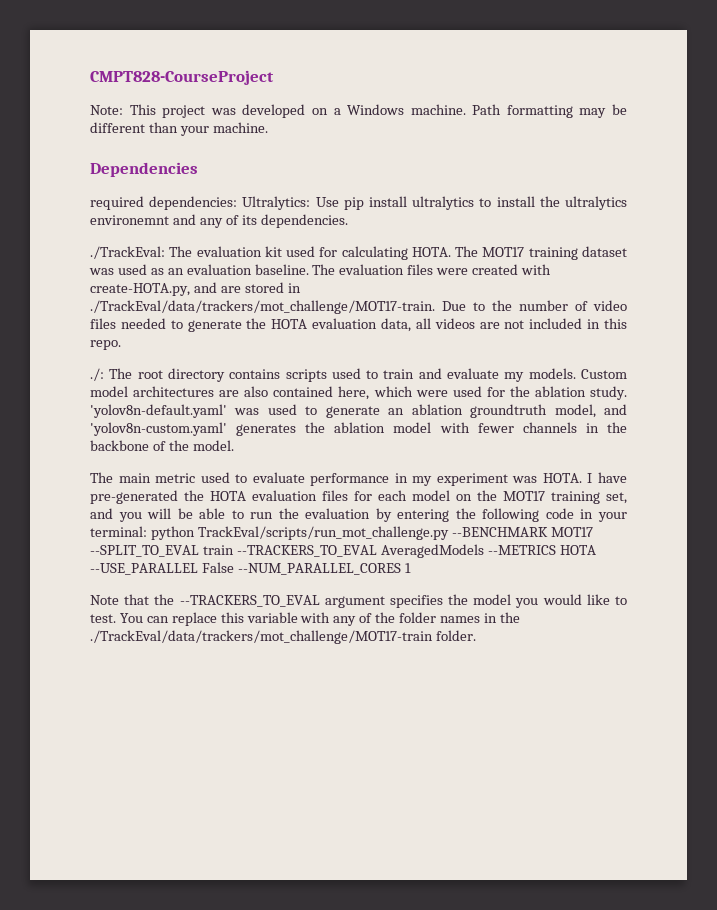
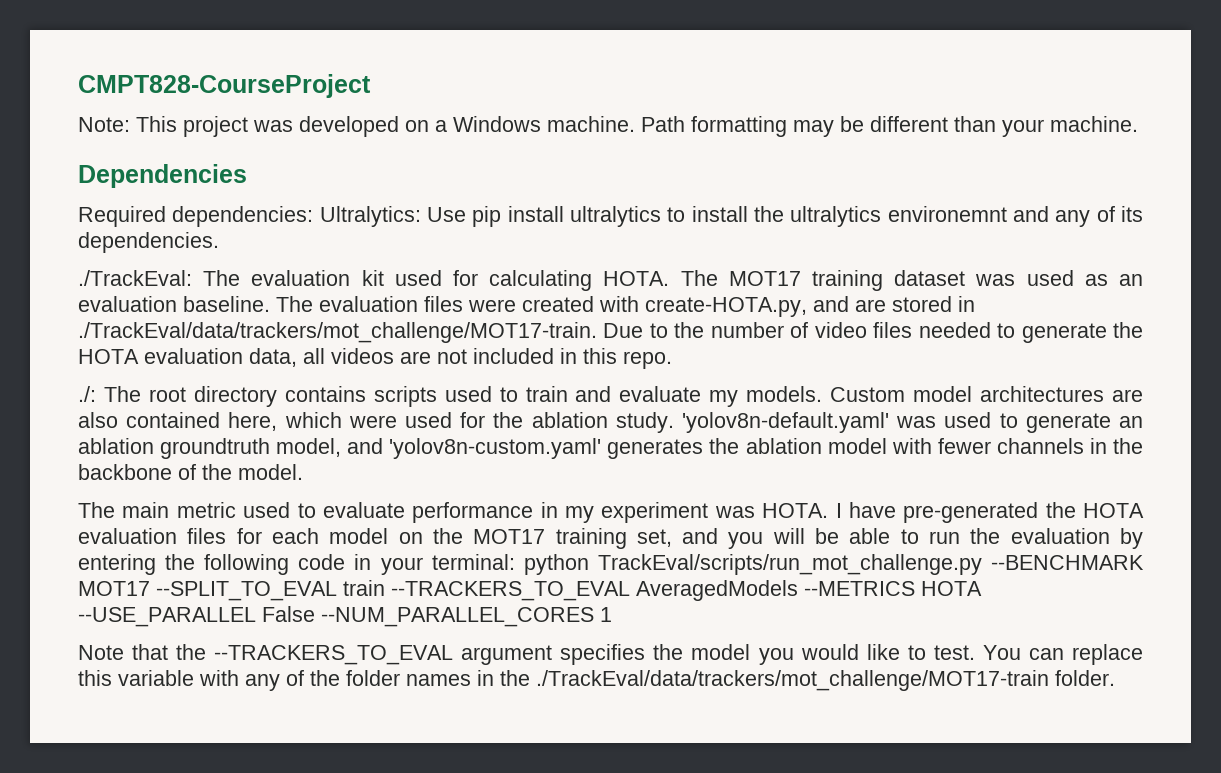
[90,196,144,210] required -> [78,206,166,227] Required

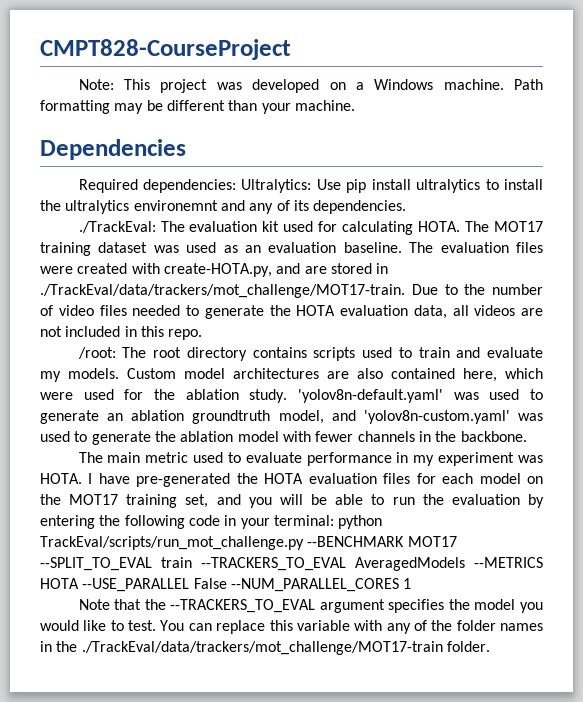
[78,386,96,402] ./: -> [77,347,116,359] /root:
[607,439,704,459] generates -> [518,413,543,421] [40,431,151,445] was used to generate
[78,464,303,480] backbone of the model. -> [460,431,527,442] backbone.

